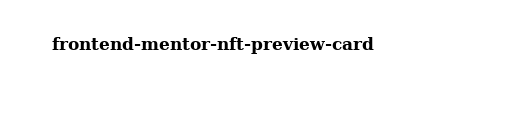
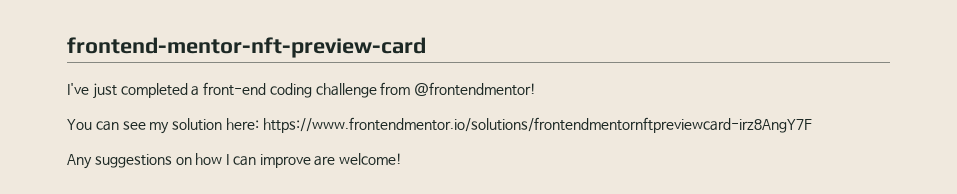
(374, 45) none -> [67,82,537,99] [67,117,812,134] [67,153,403,169] // I've just completed a front-end coding challenge from @frontendmentor! // You can see my solution here: https://www.frontendmentor.io/solutions/frontendmentornftpreviewcard-irz8AngY7F // Any suggestions on how I can improve are welcome!

